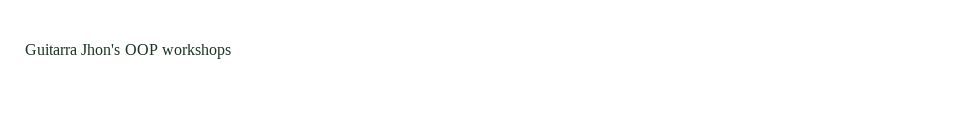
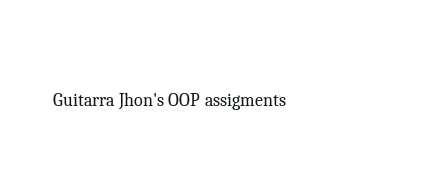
[161,44,231,59] workshops -> [205,93,287,110] assigments

